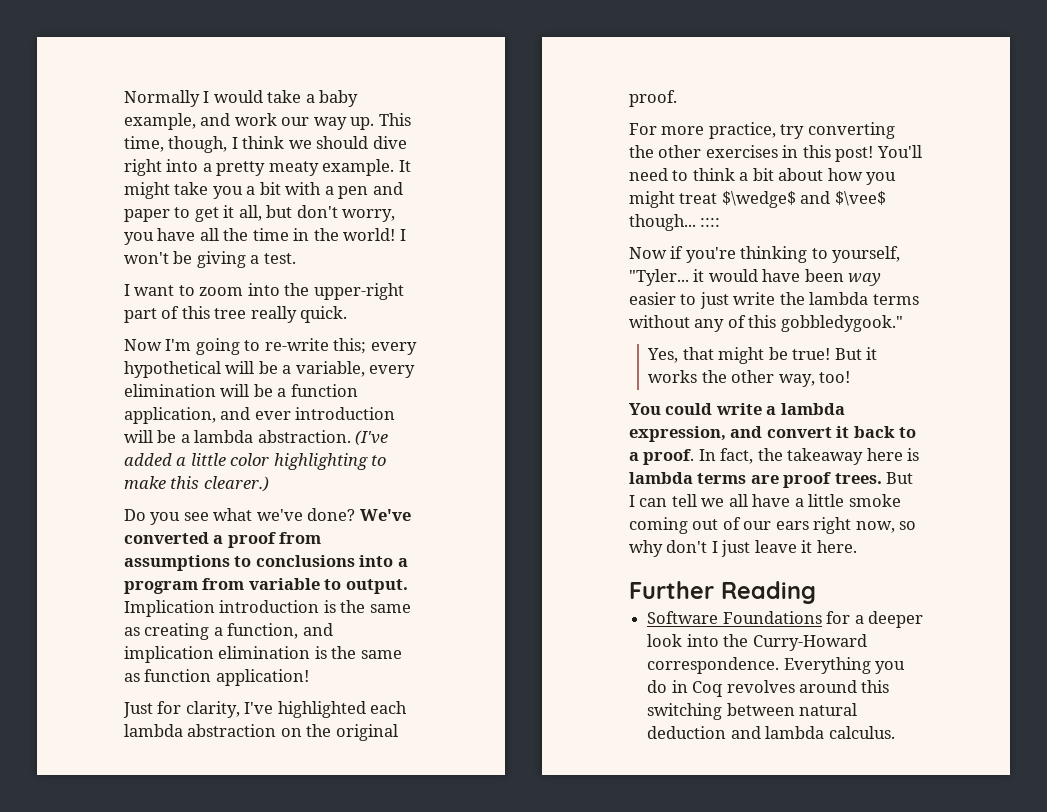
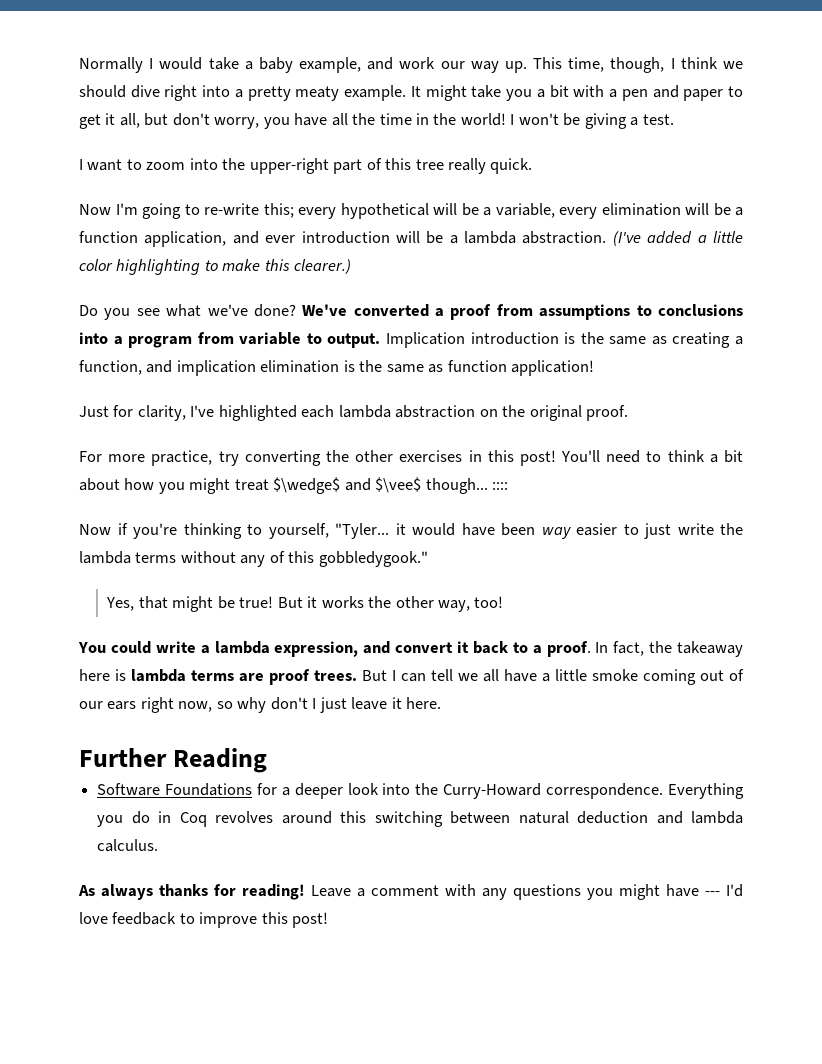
(895, 732) none -> [78,884,743,900] [79,912,329,928] // As always thanks for reading! Leave a comment with any questions you might have --- I'd love feedback to improve this post!

